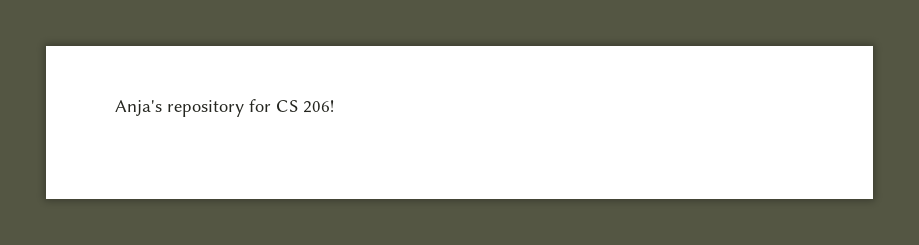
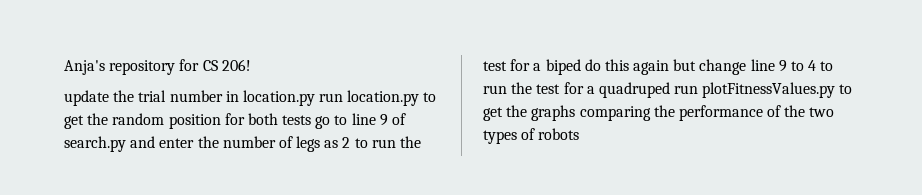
(334, 106) none -> [64,90,437,106] [64,113,407,129] [64,136,422,152] [483,59,834,75] [483,82,853,98] [483,105,835,121] [483,128,580,144] // update the trial number in location.py run location.py to get the random position for both tests go to line 9 of search.py and enter the number of legs as 2 to run the test for a biped do this again but change line 9 to 4 to run the test for a quadruped run plotFitnessValues.py to get the graphs comparing the performance of the two types of robots

